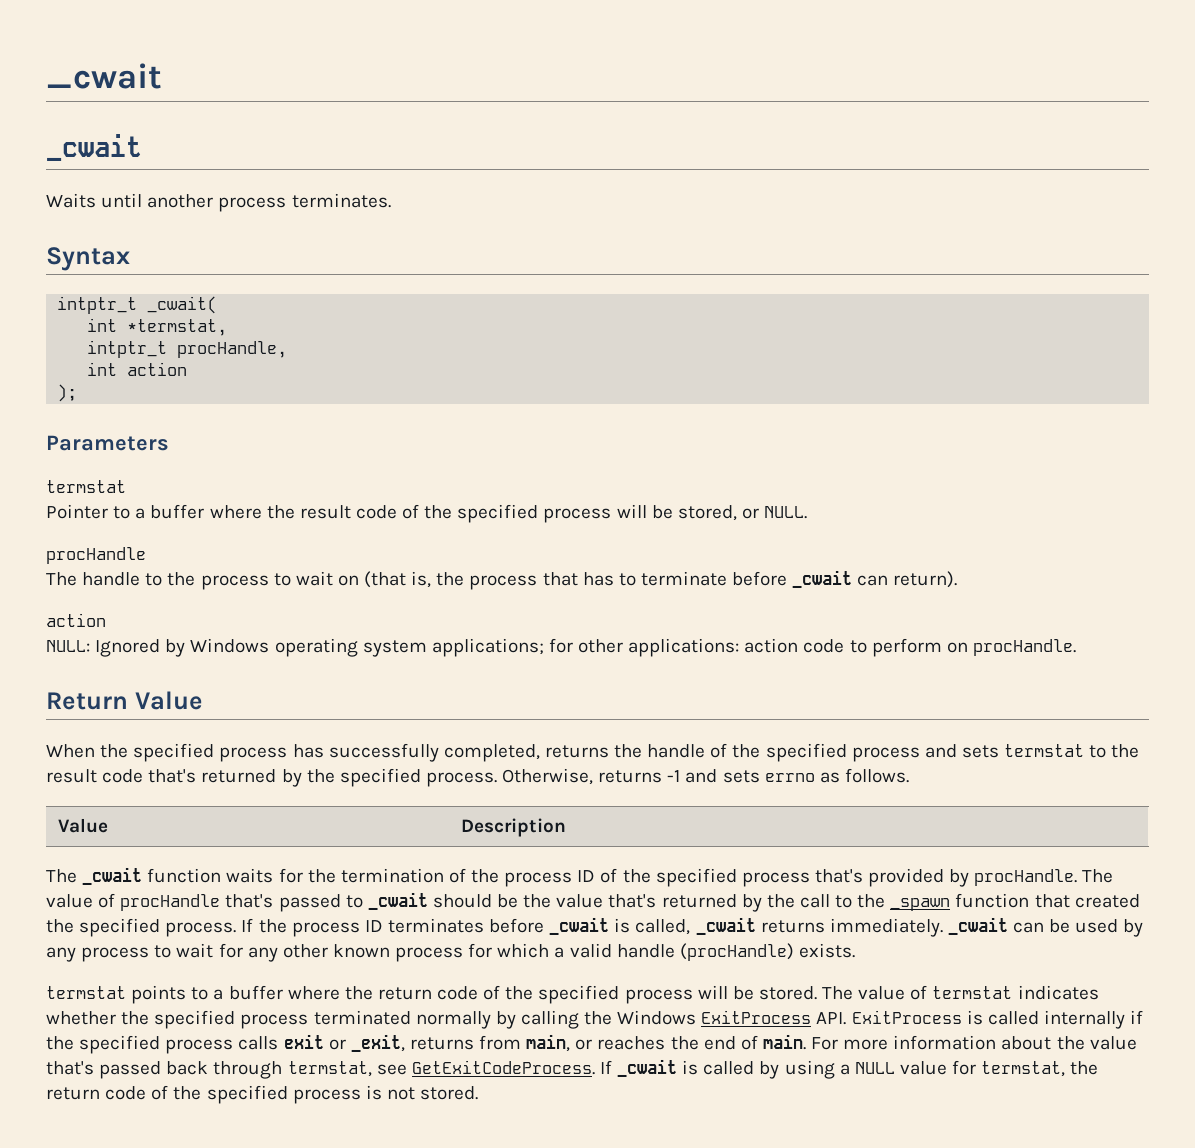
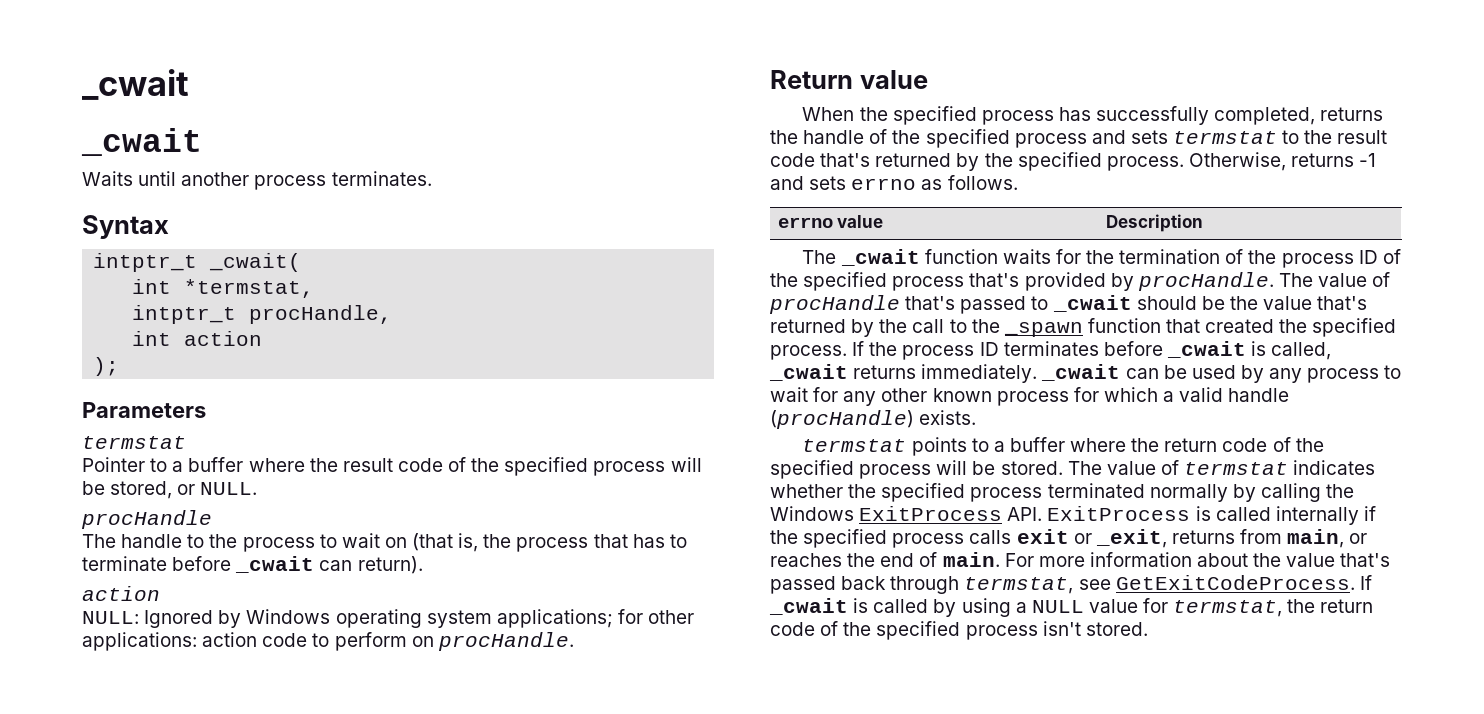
[134,691,203,710] Value -> [859,70,928,89] value
[58,818,109,833] Value -> [777,215,884,228] errno value
[365,1085,415,1100] is not -> [1042,621,1081,636] isn't

